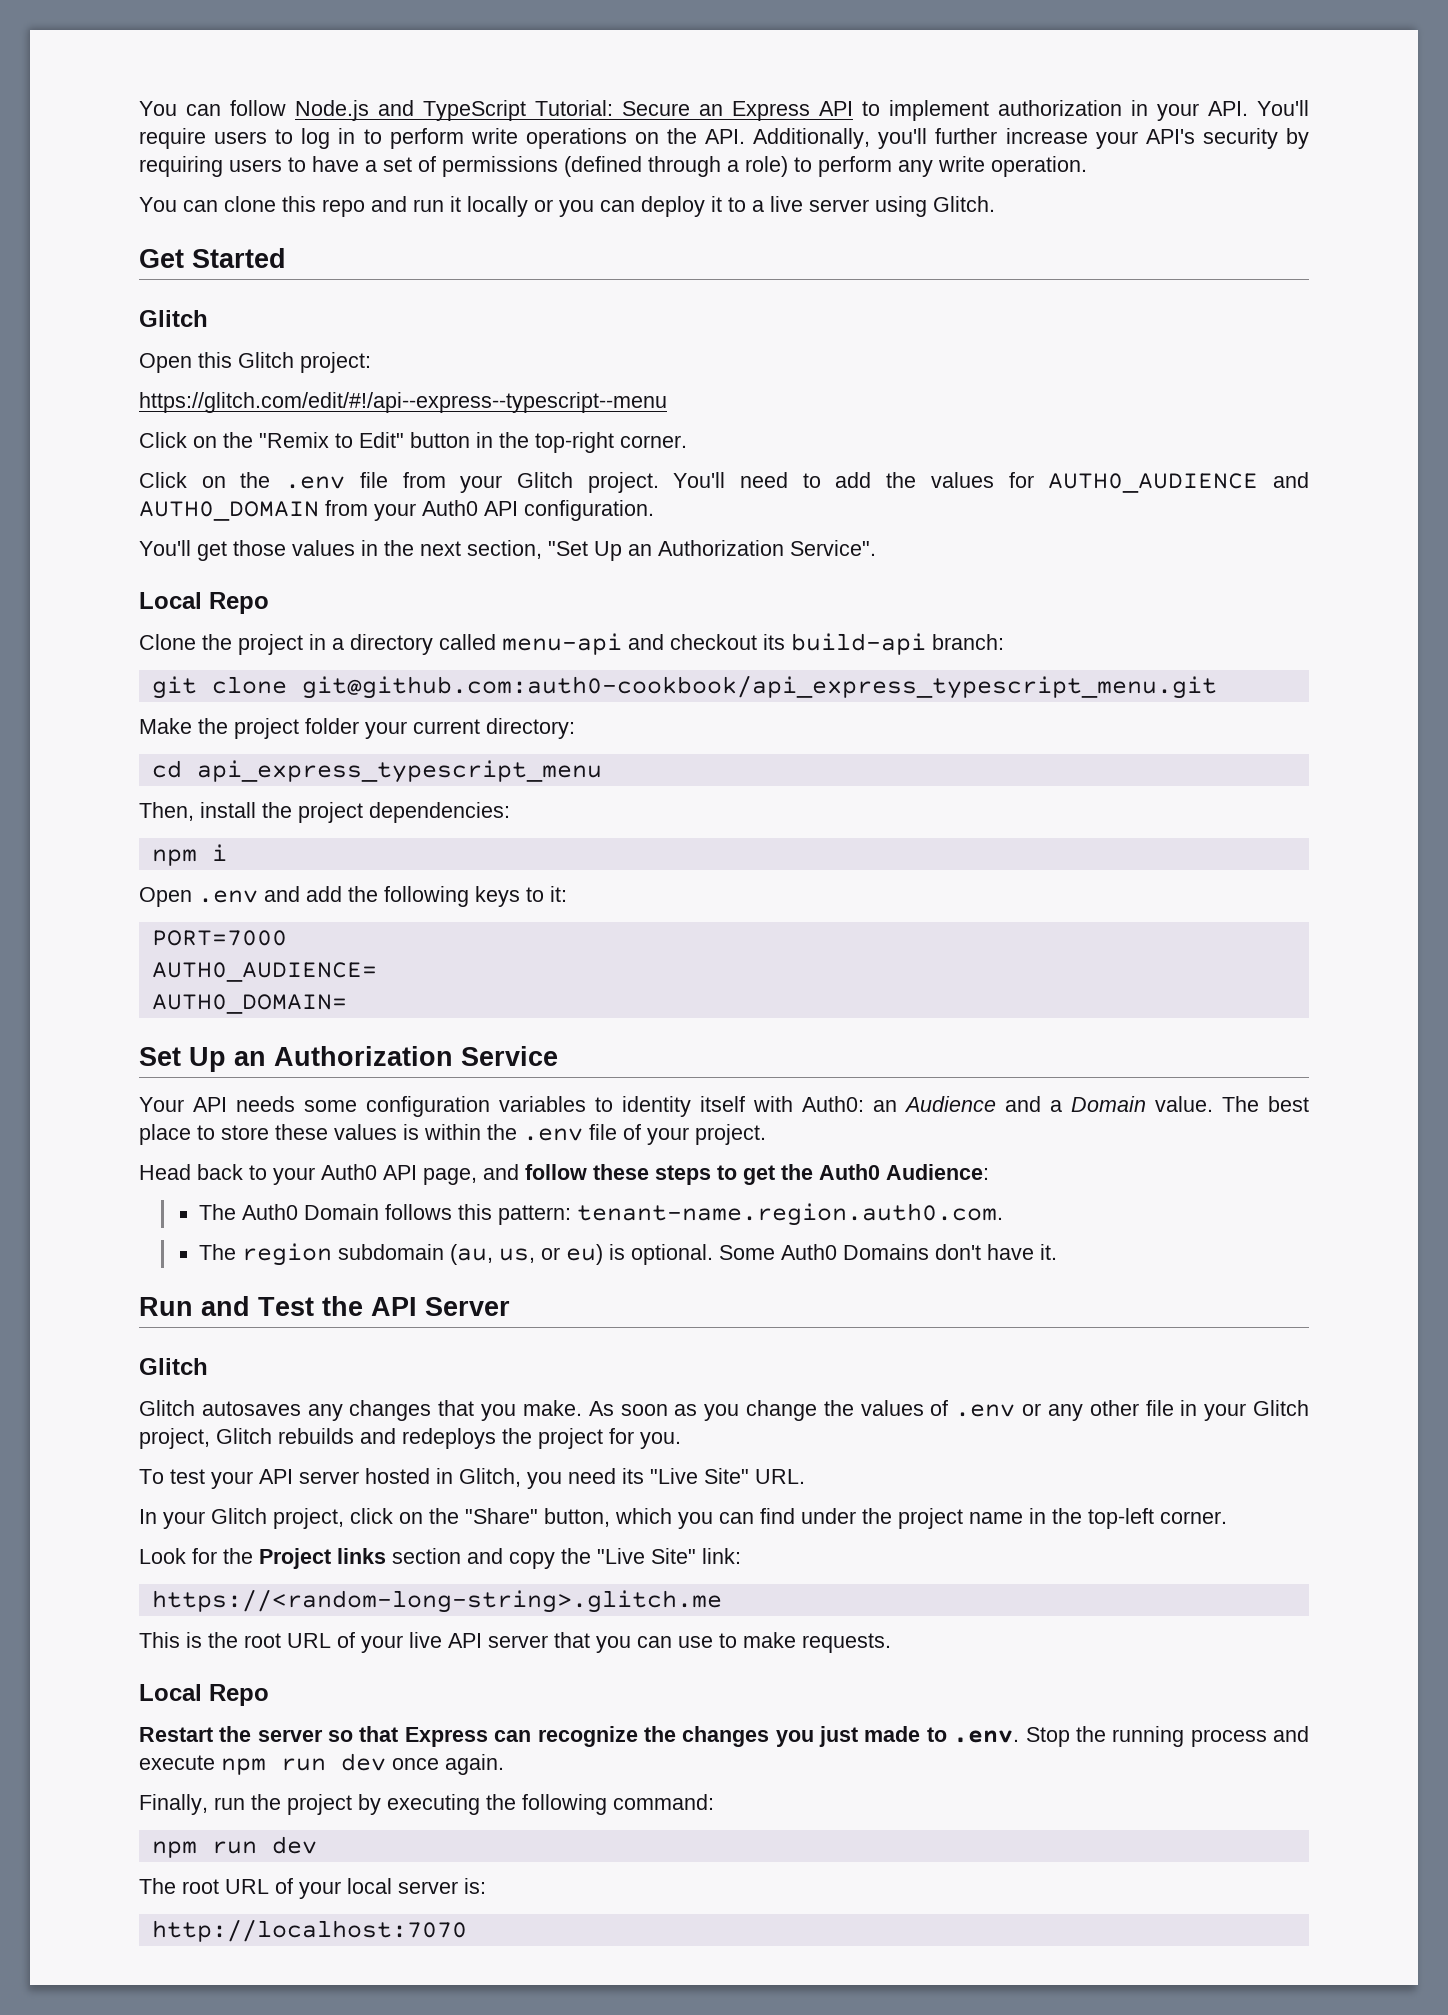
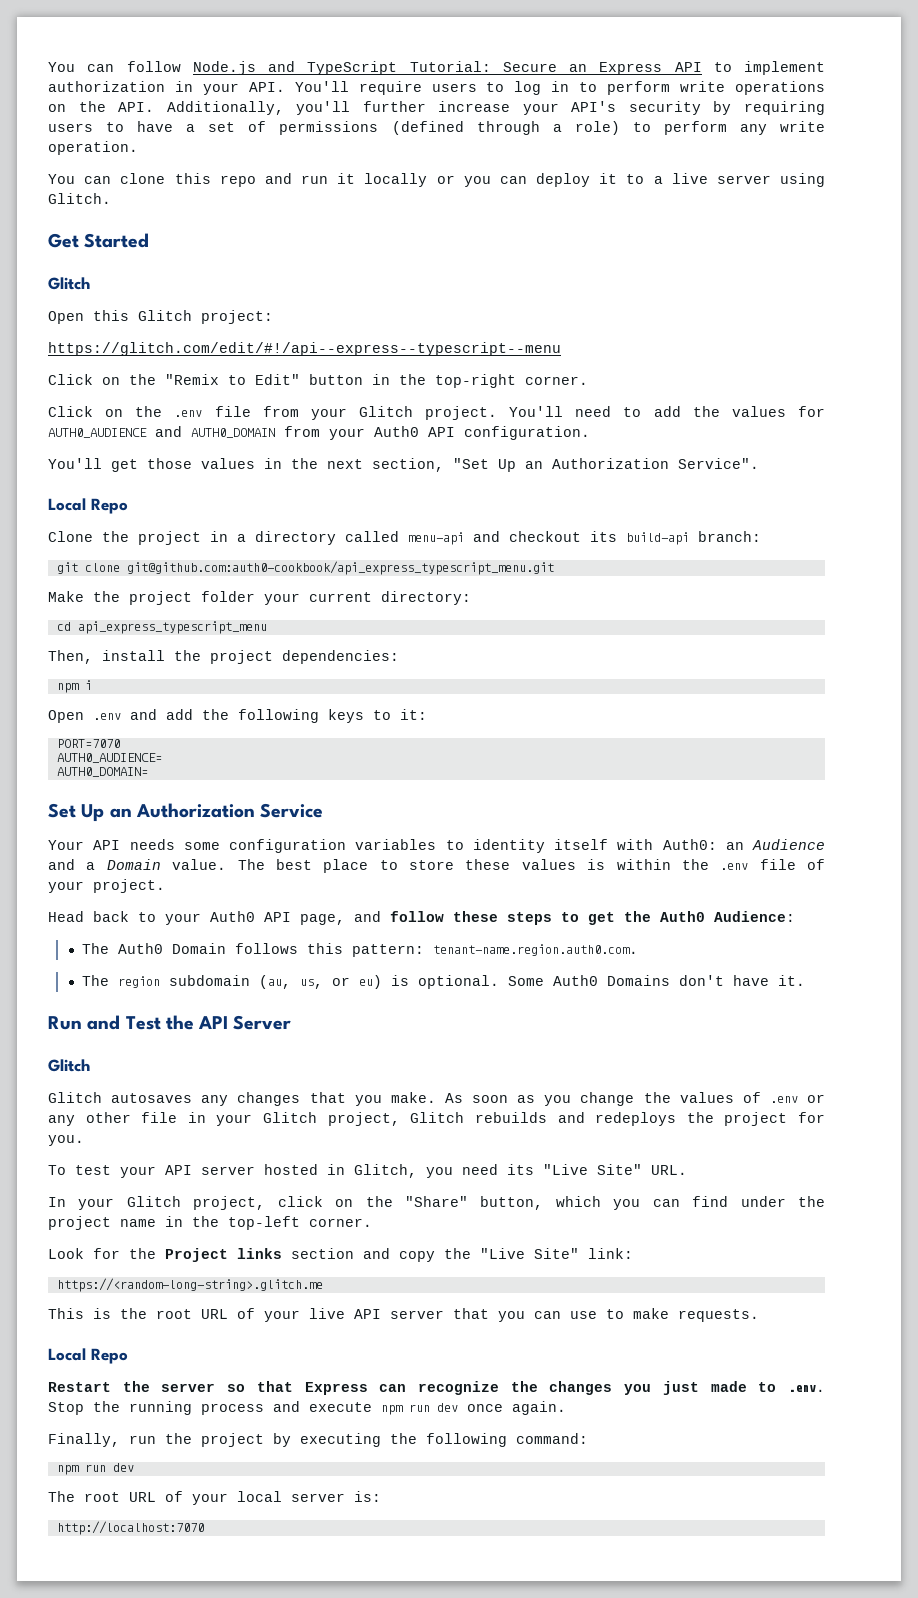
[151,930,287,946] PORT=7000 -> [56,739,120,748] PORT=7070

